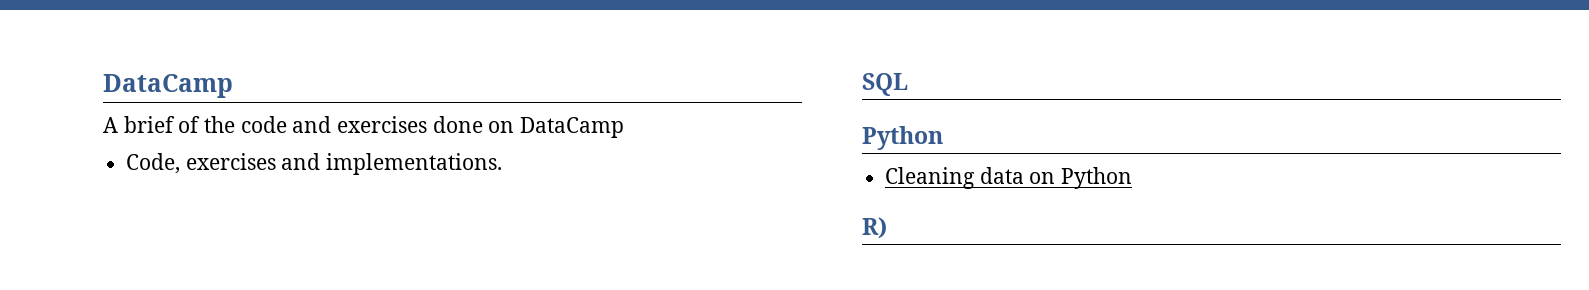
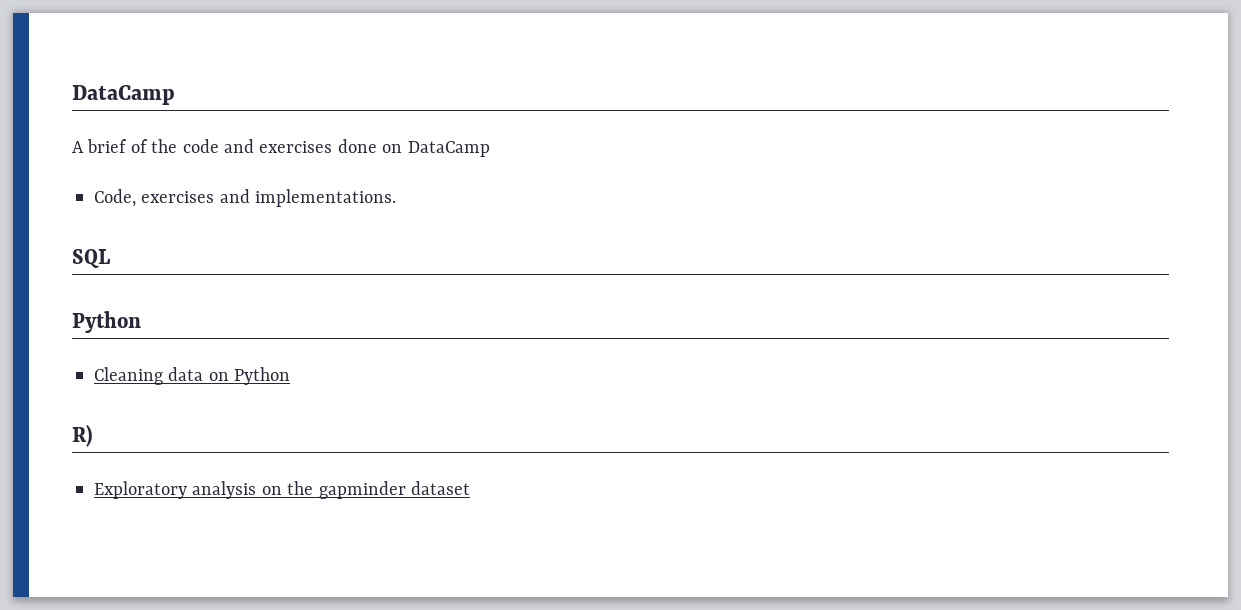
(887, 228) none -> [94,481,470,499] // Exploratory analysis on the gapminder dataset

